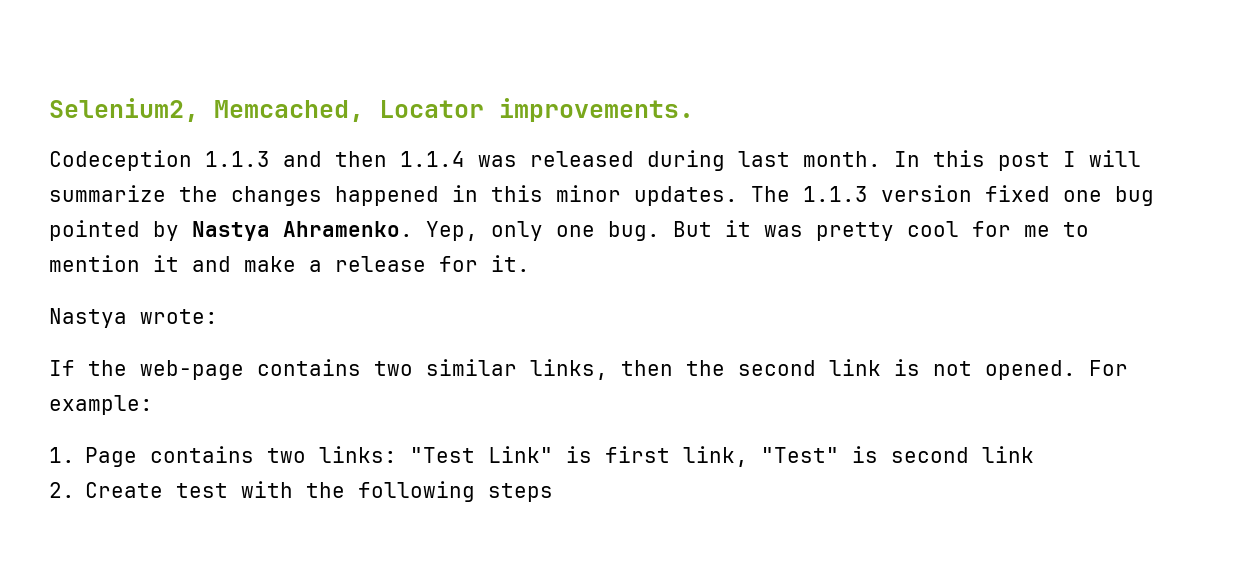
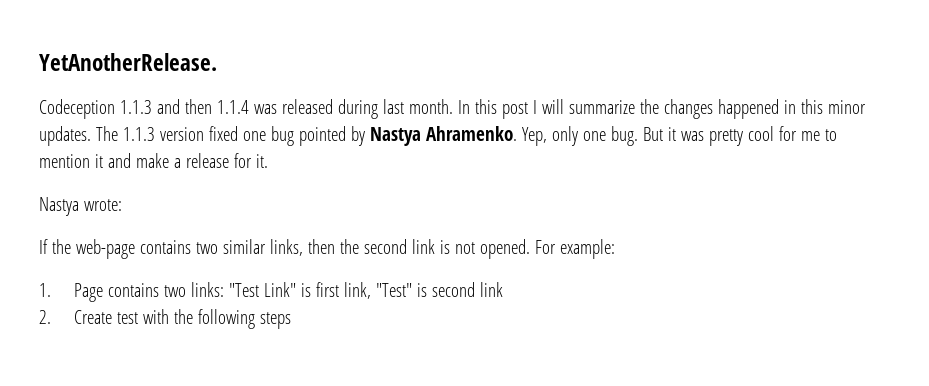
[49,98,694,122] Selenium2, Memcached, Locator improvements. -> [39,53,217,71] YetAnotherRelease.

